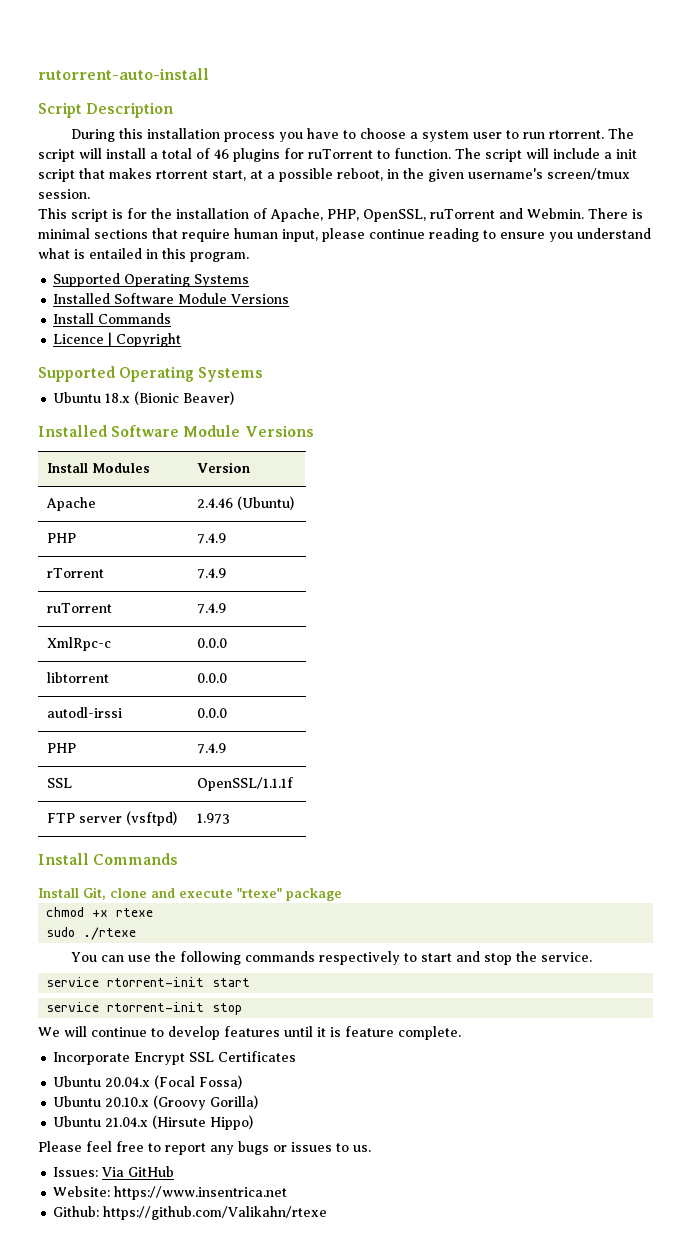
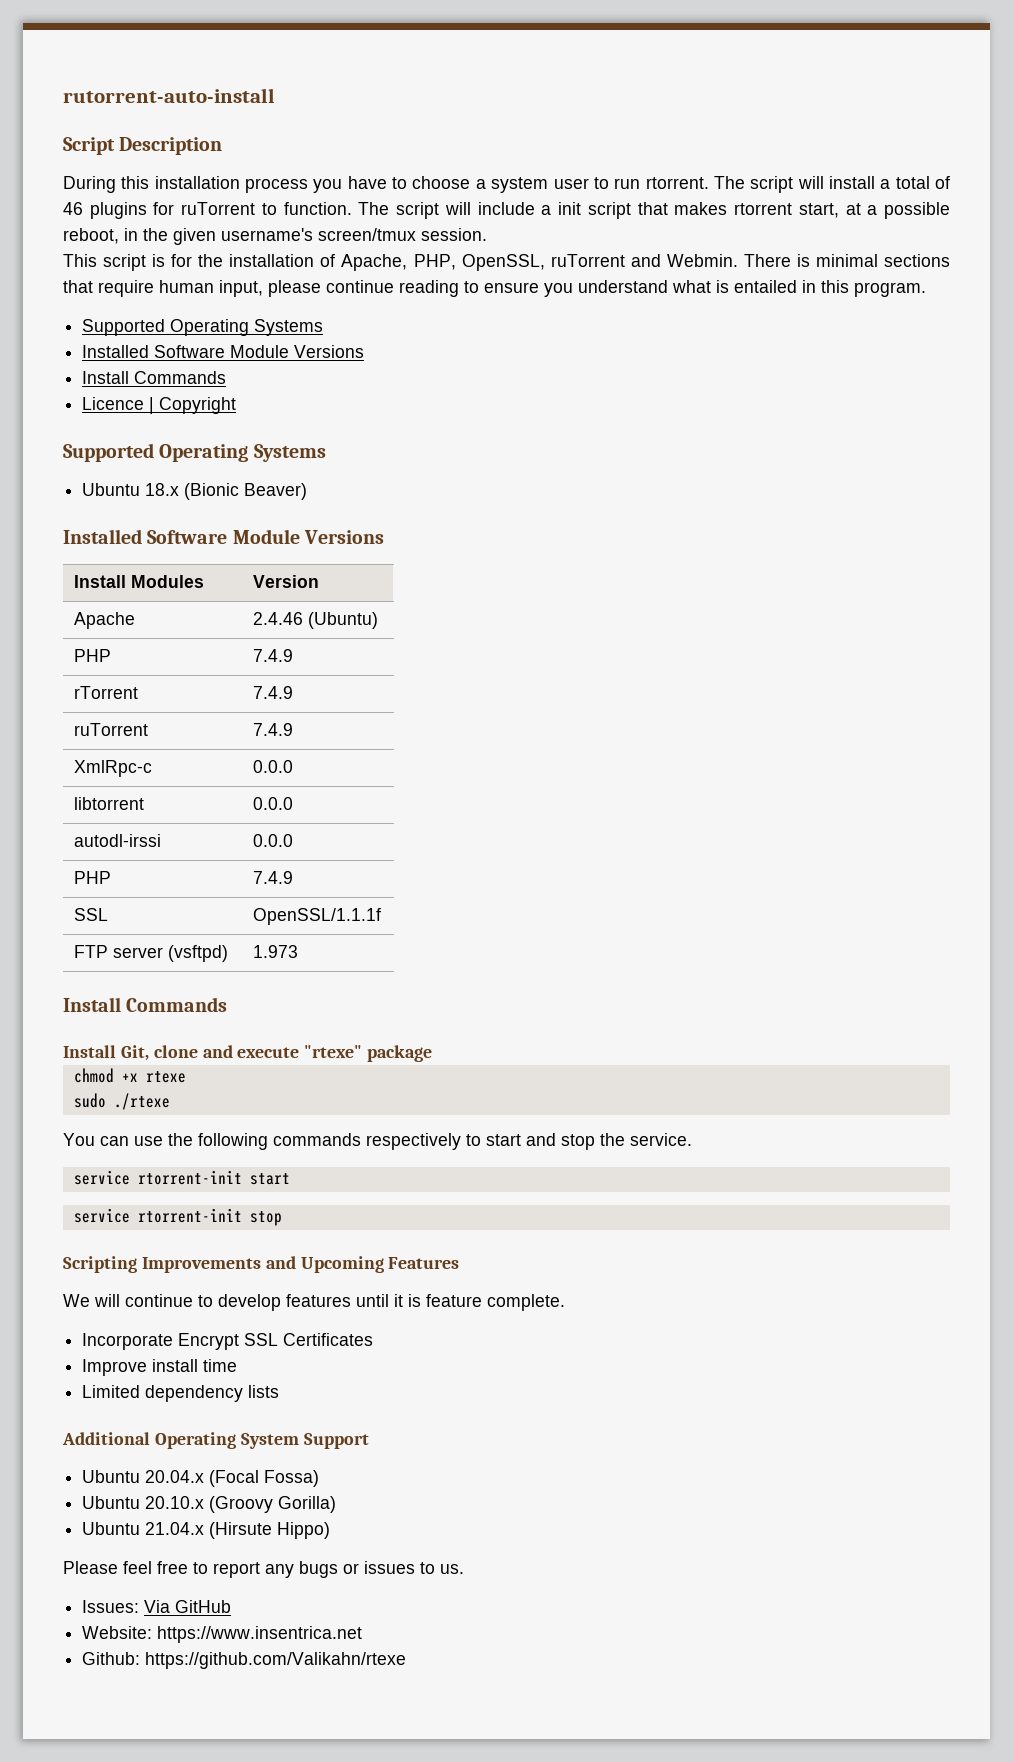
(243, 1009) none -> [63,1256,460,1273] // Scripting Improvements and Upcoming Features
(297, 1056) none -> [82,1359,238,1376] [82,1385,280,1402] [62,1432,369,1449] // Improve install time // Limited dependency lists // Additional Operating System Support

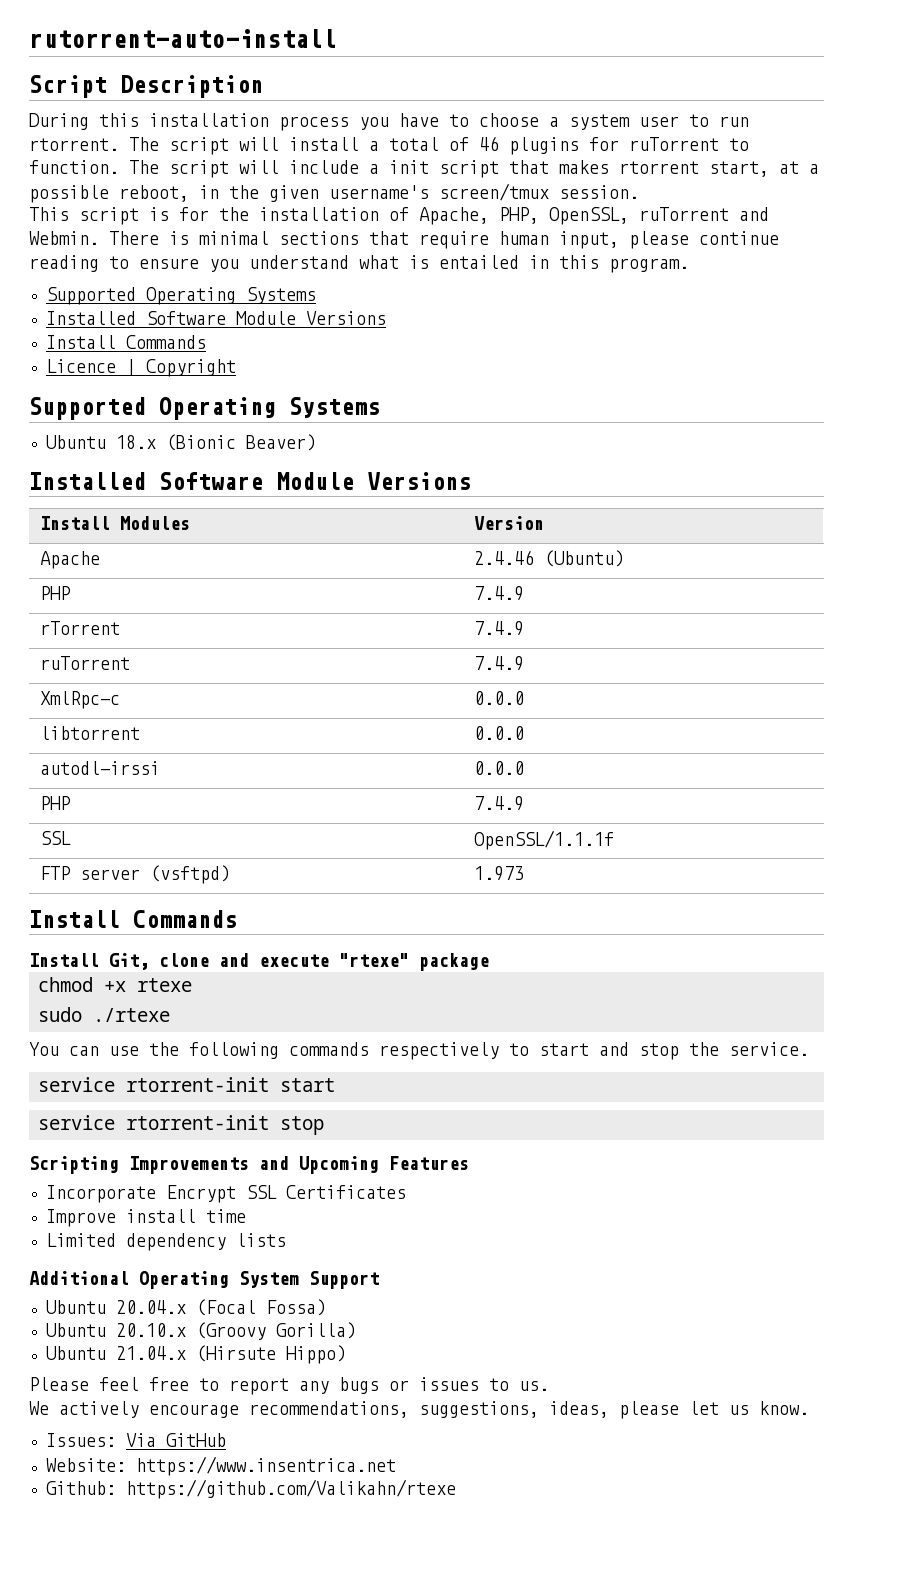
[63,1294,565,1311] // We will continue to develop features until it is feature complete. -> (469, 1163) none
(464, 1569) none -> [29,1401,809,1419] // We actively encourage recommendations, suggestions, ideas, please let us know.

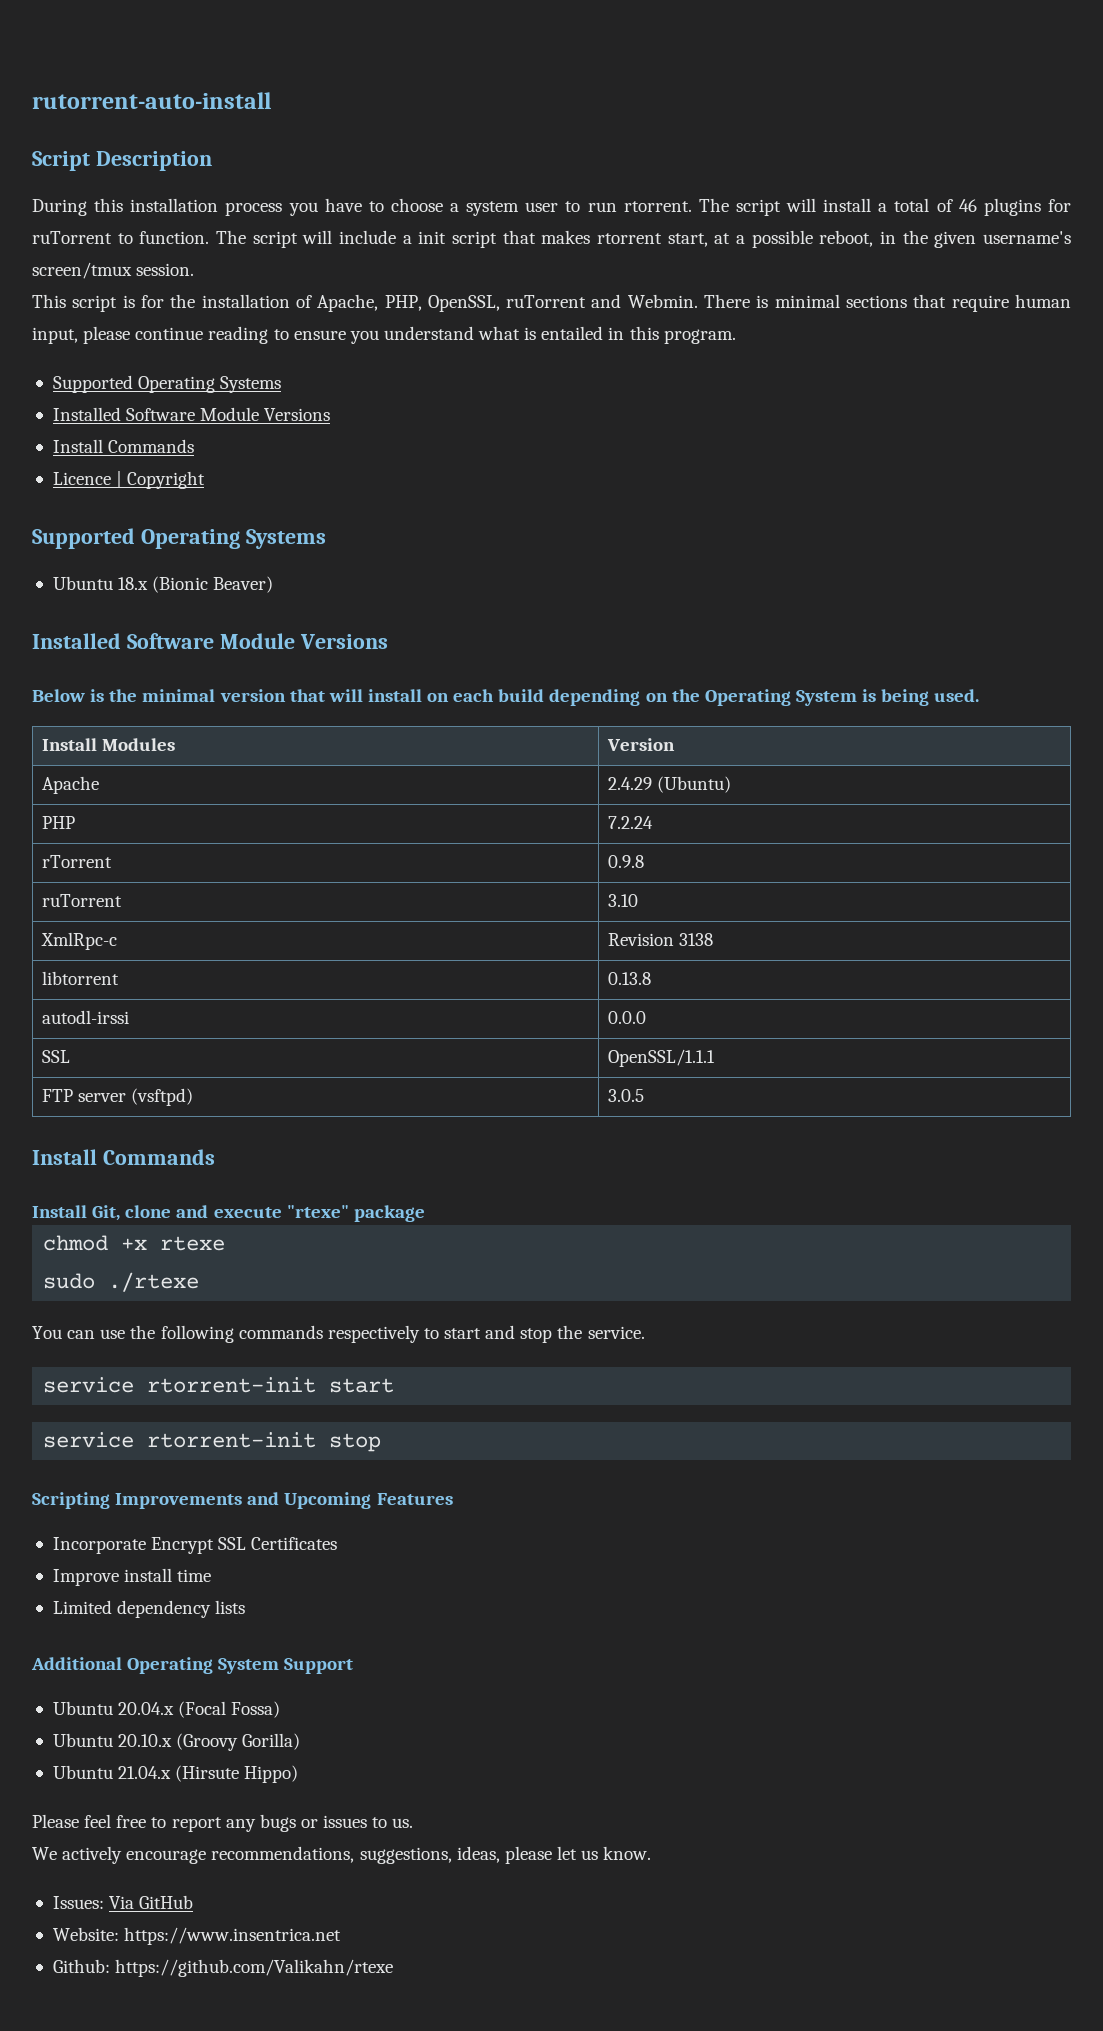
(471, 481) none -> [32,689,980,706] // Below is the minimal version that will install on each build depending on the Operating System is being used.
[473,550,534,565] 2.4.46 -> [608,777,653,790] 2.4.29
[473,586,524,601] 7.4.9 -> [608,816,654,829] 7.2.24
[473,621,524,636] 7.4.9 -> [608,855,645,868] 0.9.8
[473,656,524,671] 7.4.9 -> [608,894,639,907] 3.10
[473,691,524,705] 0.0.0 -> [608,933,714,946] Revision 3138
[473,726,524,740] 0.0.0 -> [608,972,652,985] 0.13.8
[39,796,71,810] [473,796,524,811] // PHP | 7.4.9 -> (647, 1017) none
[473,830,614,850] OpenSSL/1.1.1f -> [608,1049,716,1067] OpenSSL/1.1.1
[473,866,524,881] 1.973 -> [608,1089,645,1102] 3.0.5

